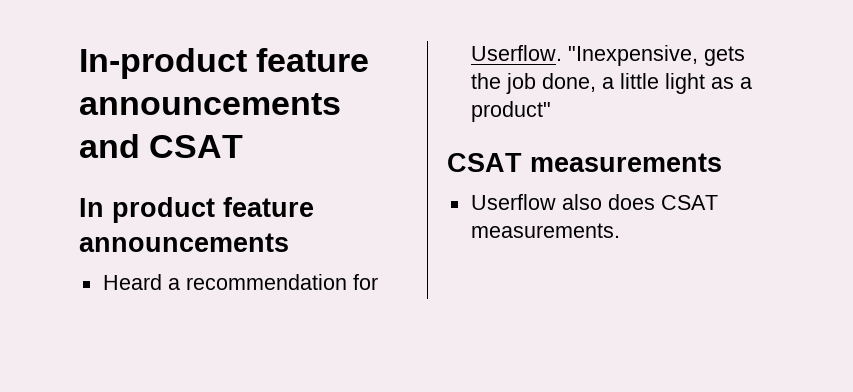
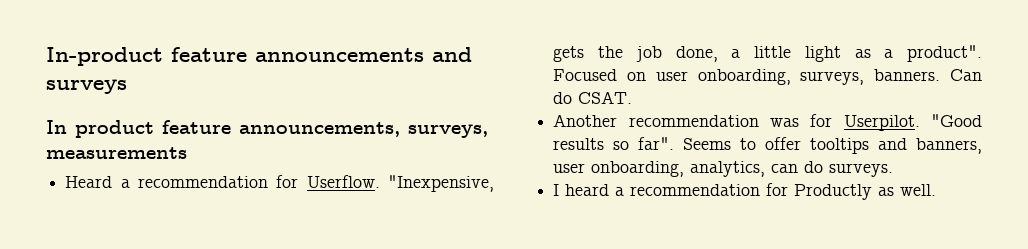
[149,135,244,158] CSAT -> [46,79,127,94] surveys
[79,233,289,252] announcements -> [239,122,488,138] [46,147,187,159] announcements, surveys, measurements
[470,101,551,122] [447,153,722,172] [470,194,718,210] [470,223,620,238] product" // CSAT measurements // Userflow also does CSAT measurements. -> [907,45,982,62] [553,69,982,85] [553,91,633,104] [553,114,982,131] [553,137,982,154] [553,161,894,177] [553,183,937,200] product". Focused on user onboarding, surveys, banners. Can do CSAT. // Another recommendation was for Userpilot. "Good results so far". Seems to offer tooltips and banners, user onboarding, analytics, can do surveys. // I heard a recommendation for Productly as well.

